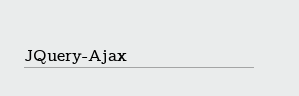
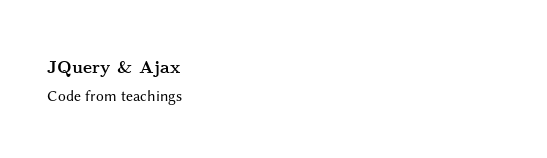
[24,50,127,64] JQuery-Ajax -> [47,61,180,77] [47,90,183,105] JQuery & Ajax // Code from teachings

